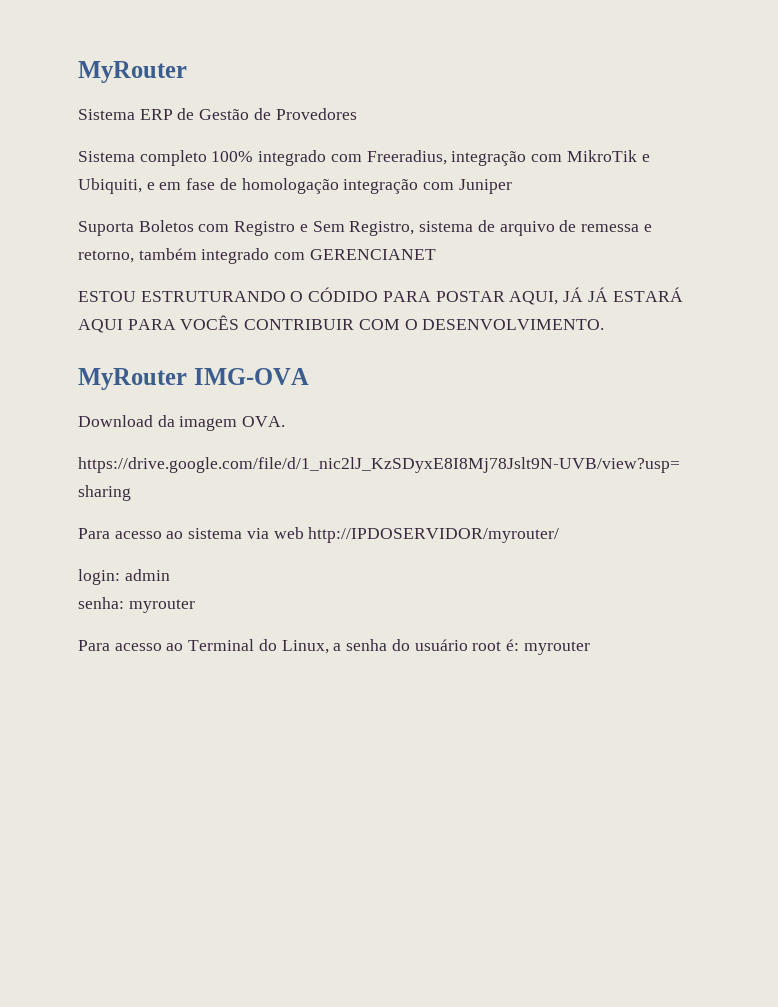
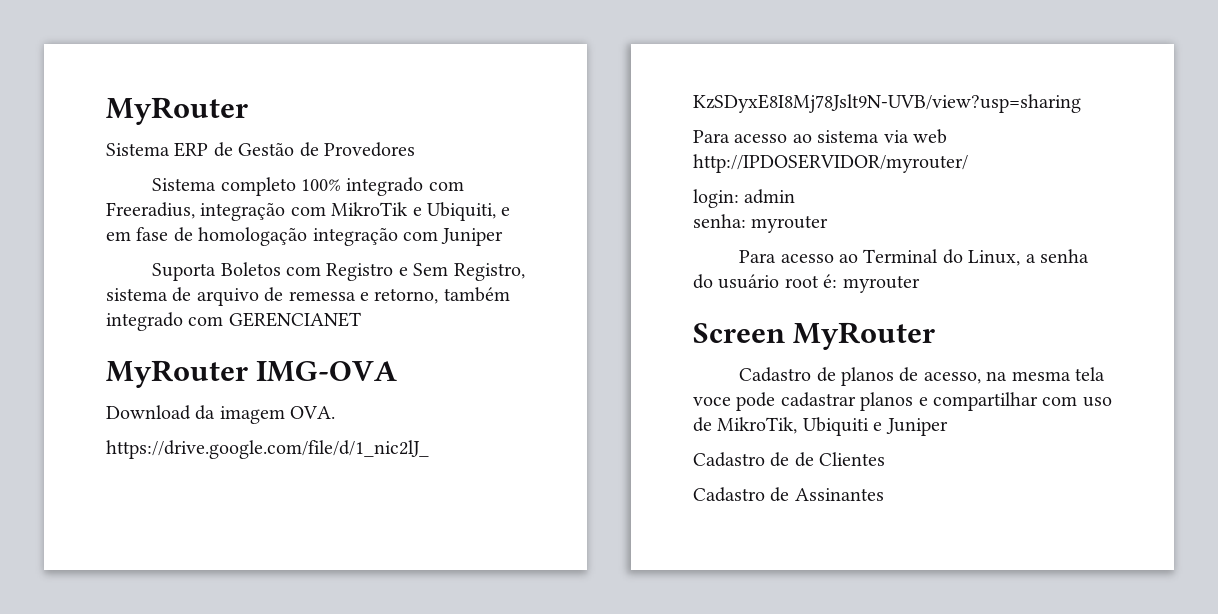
[78,287,683,305] [78,315,605,333] // ESTOU ESTRUTURANDO O CÓDIDO PARA POSTAR AQUI, JÁ JÁ ESTARÁ AQUI PARA VOCÊS CONTRIBUIR COM O DESENVOLVIMENTO. -> (361, 319) none
(590, 648) none -> [693,322,936,350] [739,367,1106,386] [693,392,1112,411] [693,417,948,436] [693,452,886,467] [693,487,884,502] // Screen MyRouter // Cadastro de planos de acesso, na mesma tela voce pode cadastrar planos e compartilhar com uso de MikroTik, Ubiquiti e Juniper // Cadastro de de Clientes // Cadastro de Assinantes

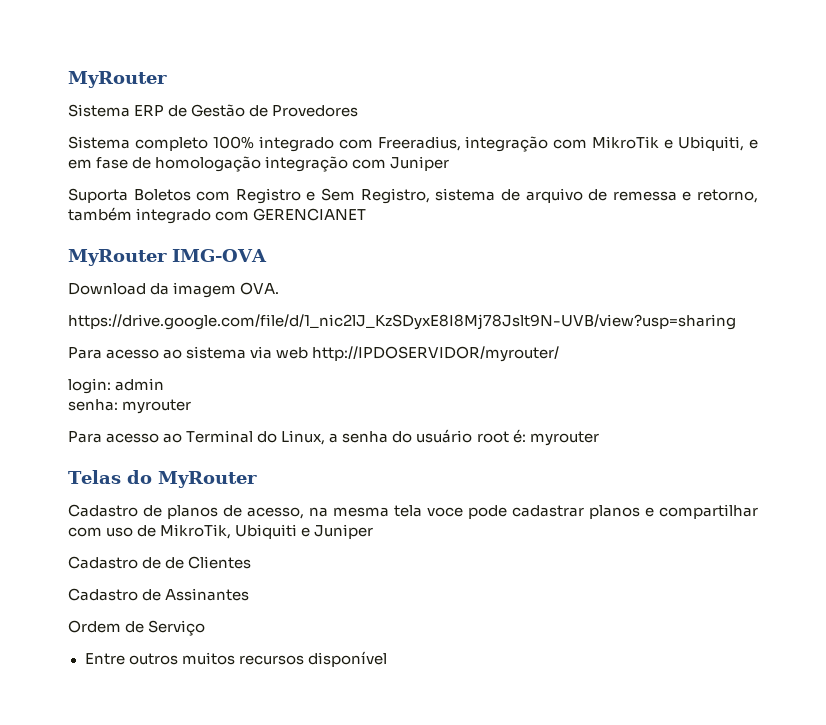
[693,323,785,343] Screen -> [68,470,152,484] Telas do
(884, 494) none -> [68,620,206,636] [84,651,387,667] // Ordem de Serviço // Entre outros muitos recursos disponível

